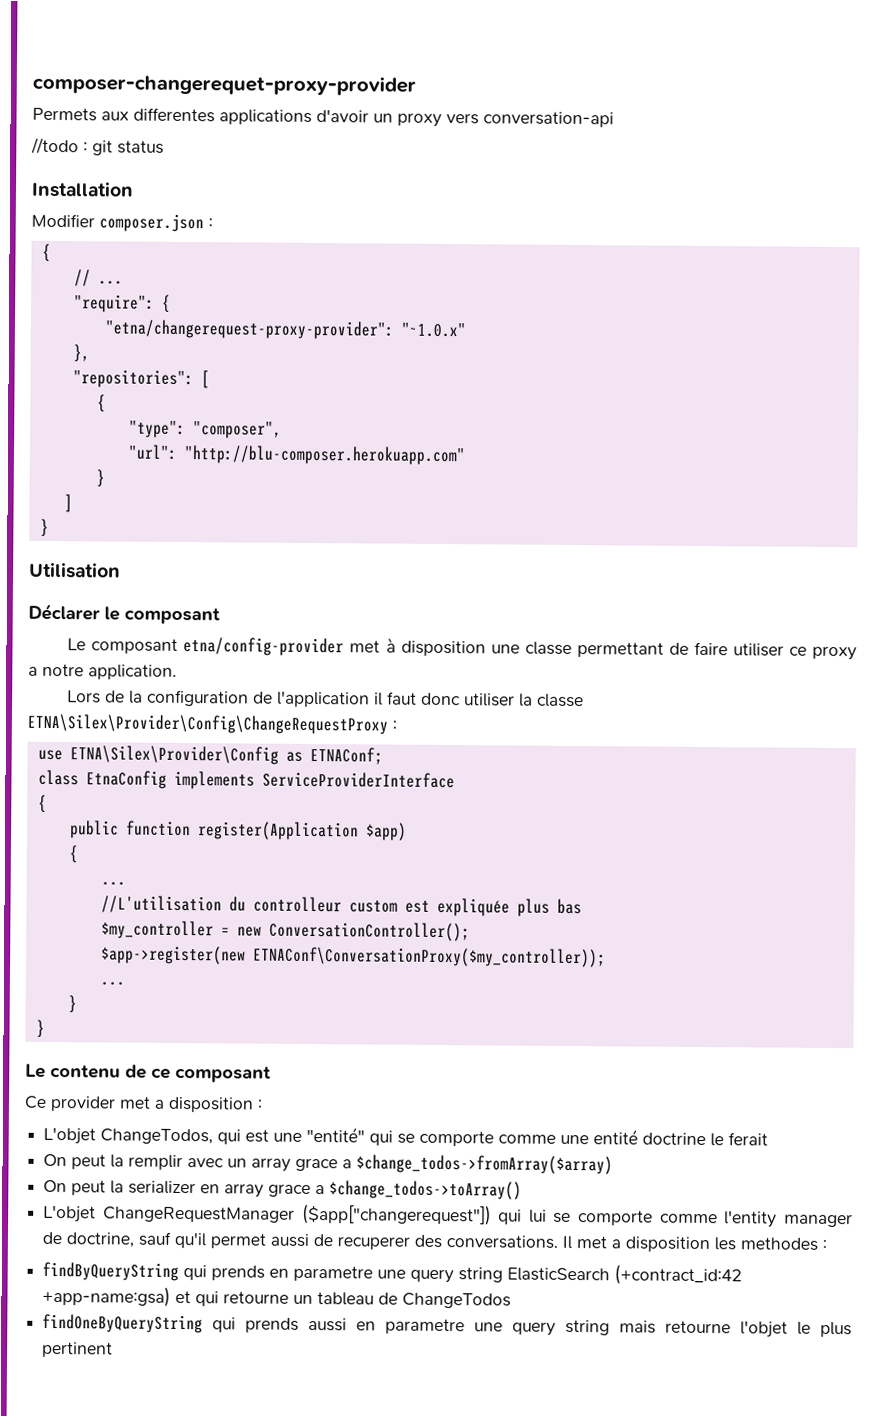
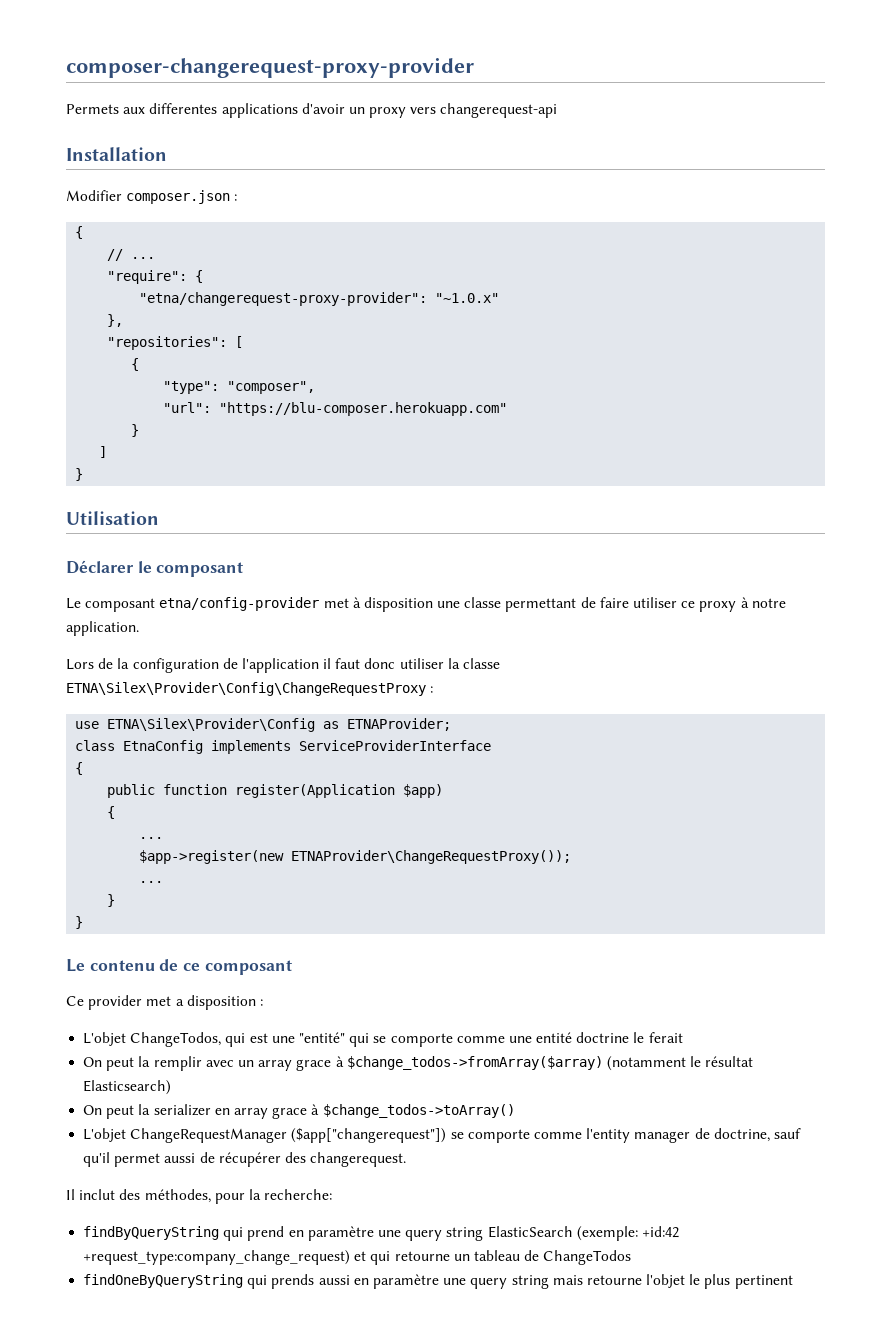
[32,73,416,96] composer-changerequet-proxy-provider -> [66,57,474,78] composer-changerequest-proxy-provider
[483,111,614,128] [31,137,164,156] conversation-api // //todo : git status -> [440,103,558,118] changerequest-api
[183,445,466,466] "http://blu-composer.herokuapp.com" -> [219,402,508,416] "https://blu-composer.herokuapp.com"
[28,666,38,676] a -> [740,597,749,608] à
[309,746,383,765] ETNAConf; -> [347,718,452,731] ETNAProvider;
[100,895,582,917] [100,920,470,942] // //L'utilisation du controlleur custom est expliquée plus bas // $my_controller = new ConversationController(); -> (164, 838) none
[252,946,606,968] ETNAConf\ConversationProxy($my_controller)); -> [291,850,572,864] ETNAProvider\ChangeRequestProxy());
[342,1159,353,1169] a -> [335,1056,344,1067] à
(614, 1164) none -> [606,1056,754,1071] [83,1080,172,1095] (notamment le résultat Elasticsearch)
[315,1185,326,1195] a -> [311,1104,320,1115] à
[498,1209,547,1225] qui lui -> (447, 1135) none
[337,1234,828,1253] recuperer des conversations. Il met a disposition les methodes : -> [218,1152,407,1167] [66,1189,333,1204] récupérer des changerequest. // Il inclut des méthodes, pour la recherche:
[211,1265,374,1282] prends en parametre -> [247,1226,374,1241] prend en paramètre
[614,1264,743,1286] [42,1285,172,1307] (+contract_id:42 +app-name:gsa) -> [576,1226,679,1241] [83,1250,351,1265] (exemple: +id:42 +request_type:company_change_request)
[385,1318,466,1335] parametre -> [372,1274,439,1289] paramètre

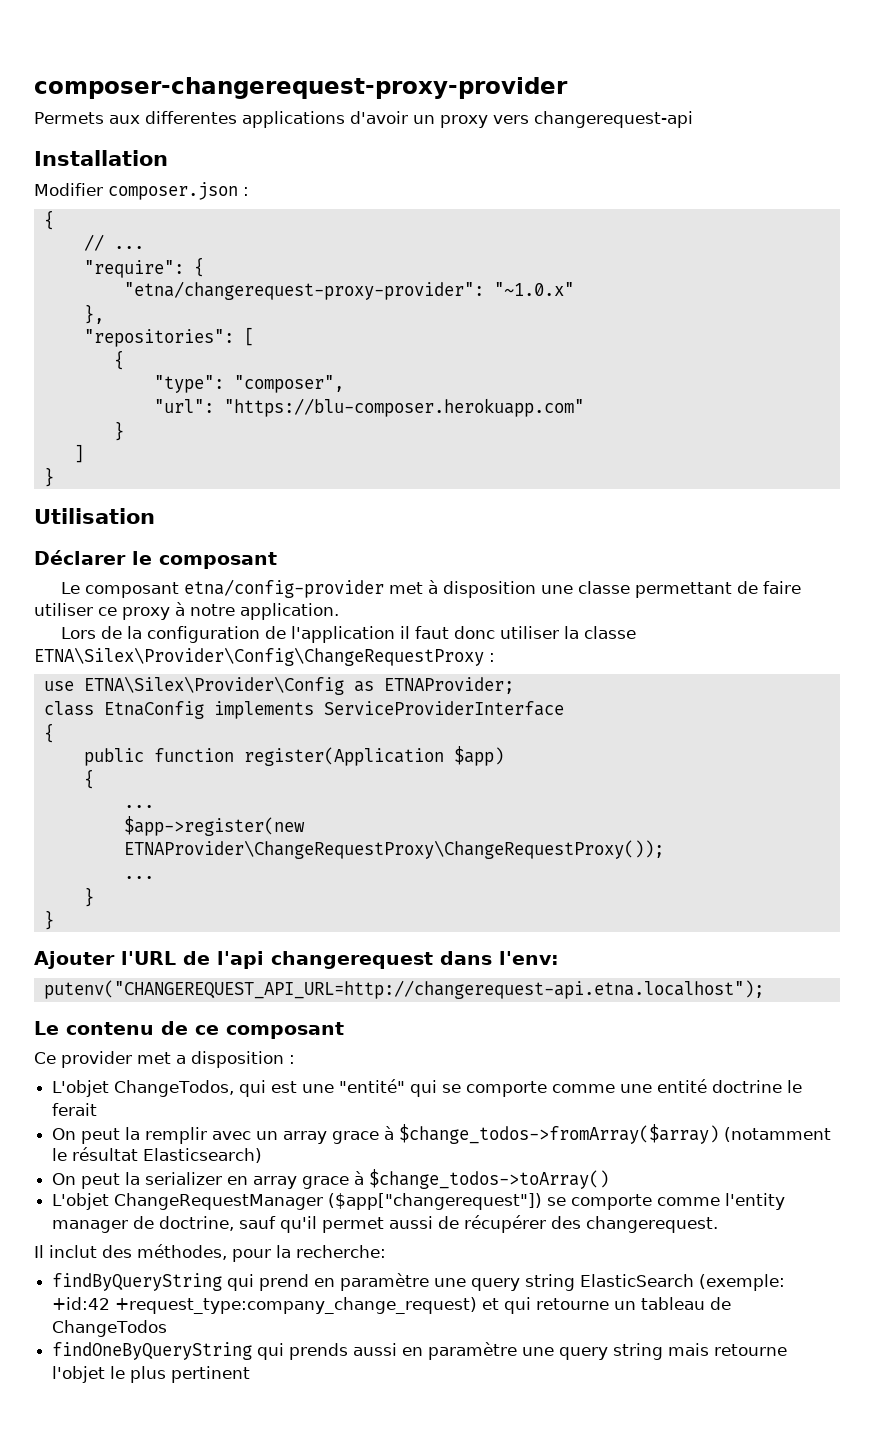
[291,850,572,864] ETNAProvider\ChangeRequestProxy()); -> [123,840,664,859] ETNAProvider\ChangeRequestProxy\ChangeRequestProxy());
(84, 922) none -> [34,951,559,969] [43,980,764,999] // Ajouter l'URL de l'api changerequest dans l'env: // putenv("CHANGEREQUEST_API_URL=http://changerequest-api.etna.localhost");

